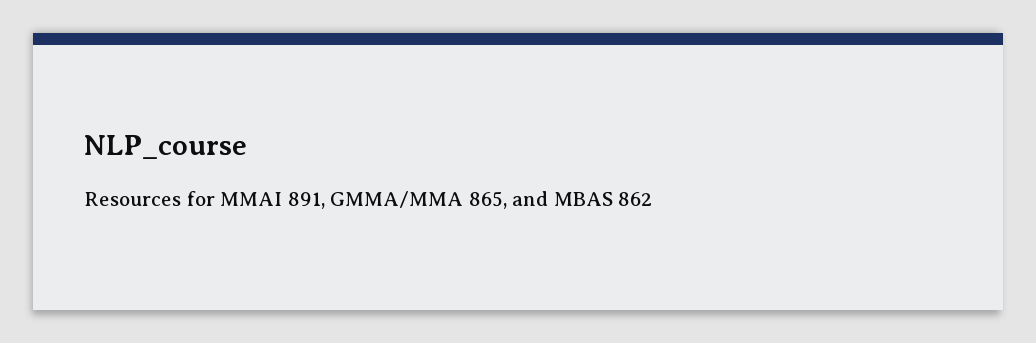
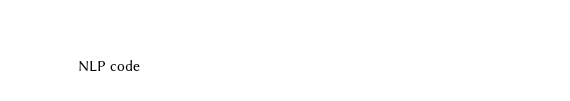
[84,135,247,159] [84,191,653,209] NLP_course // Resources for MMAI 891, GMMA/MMA 865, and MBAS 862 -> [78,60,141,72] NLP code

